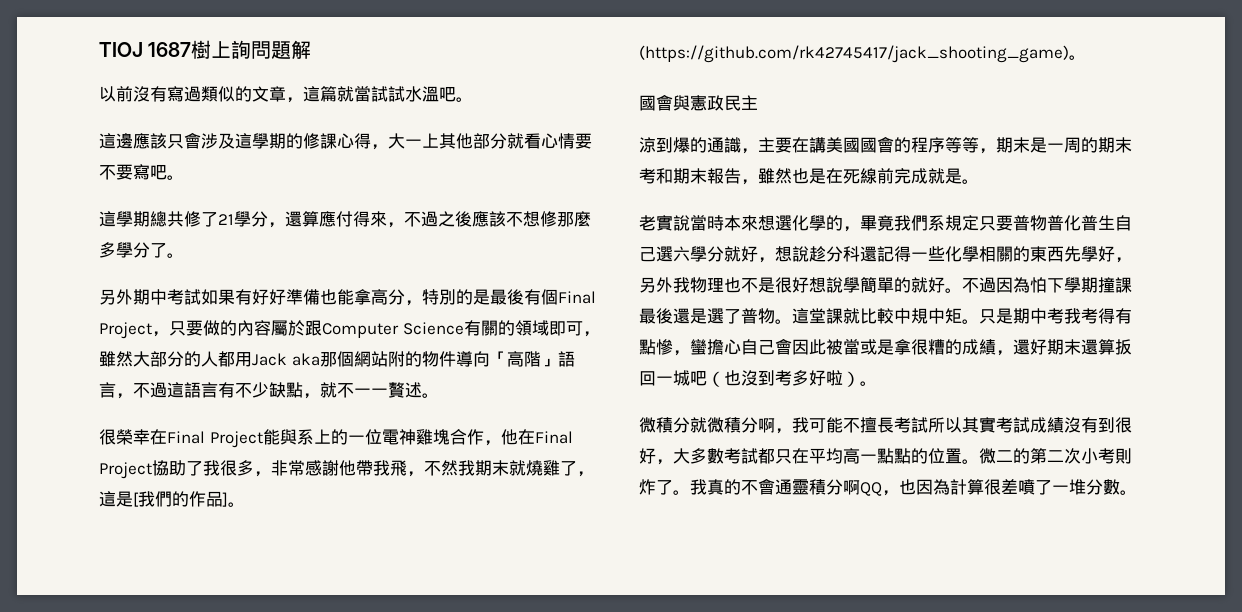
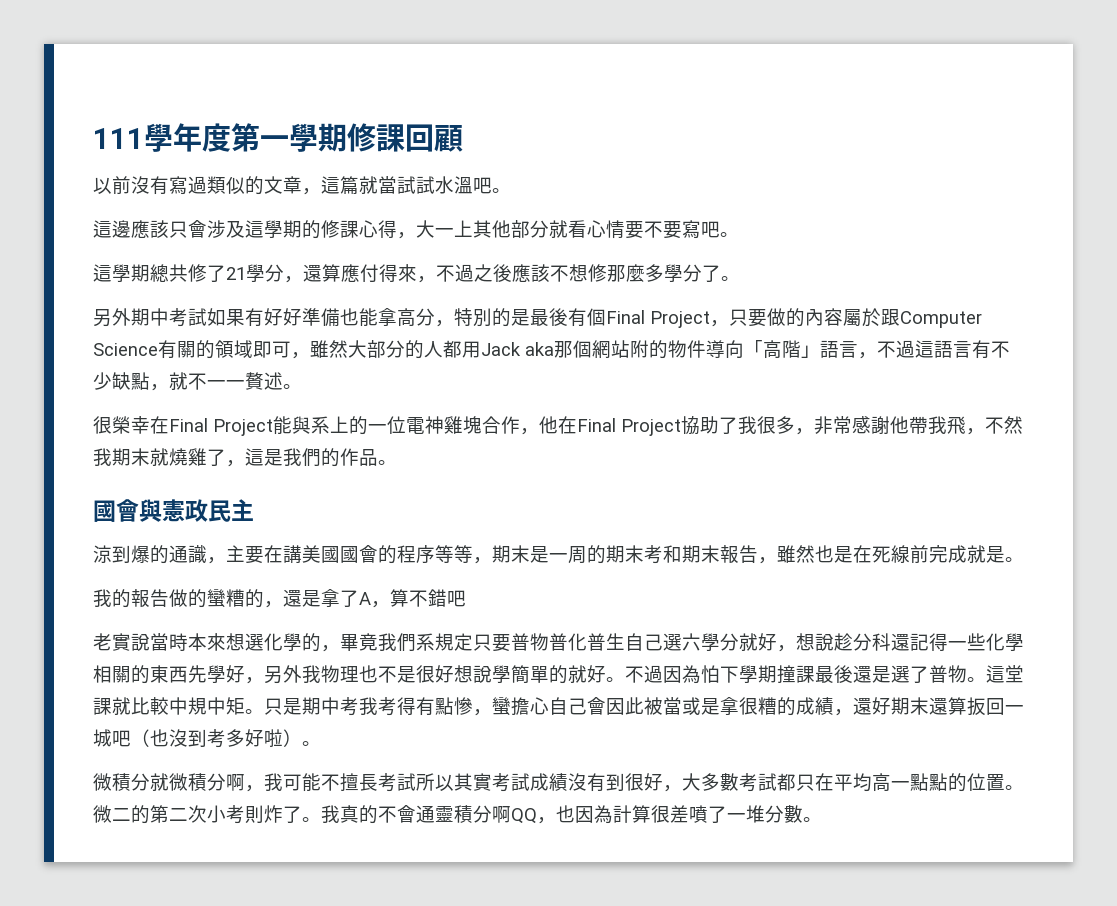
[99,40,312,59] TIOJ 1687樹上詢問題解 -> [93,123,463,152] 111學年度第一學期修課回顧
[133,492,139,507] [ -> (283, 457) none
[222,492,245,507] [639,45,1069,63] ]。(https://github.com/rk42745417/jack_shooting_game) -> (378, 457) none
(979, 181) none -> [93,589,466,608] // 我的報告做的蠻糟的，還是拿了A，算不錯吧

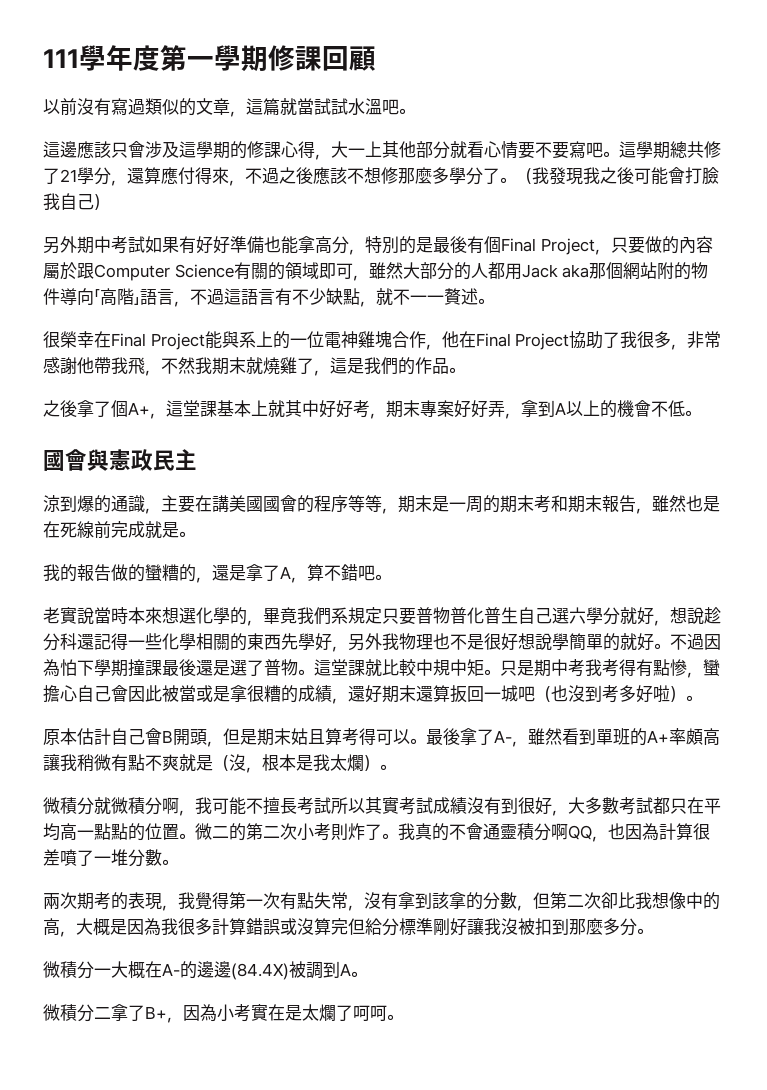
(739, 234) // -> (619, 154) none
(740, 278) none -> [516,167,719,185] [43,193,110,210] （我發現我之後可能會打臉我自己）
(397, 462) none -> [43,400,701,419] // 之後拿了個A+，這堂課基本上就其中好好考，期末專案好好弄，拿到A以上的機會不低。
(466, 598) none -> [375,574,391,580] 。
(321, 743) none -> [43,728,720,747] [43,754,396,773] // 原本估計自己會B開頭，但是期末姑且算考得可以。最後拿了A-，雖然看到單班的A+率頗高讓我稍微有點不爽就是（沒，根本是我太爛）。
(822, 819) none -> [43,892,720,911] [43,918,653,937] [43,961,367,980] [43,1004,403,1023] // 兩次期考的表現，我覺得第一次有點失常，沒有拿到該拿的分數，但第二次卻比我想像中的高，大概是因為我很多計算錯誤或沒算完但給分標準剛好讓我沒被扣到那麼多分。 // 微積分一大概在A-的邊邊(84.4X)被調到A。 // 微積分二拿了B+，因為小考實在是太爛了呵呵。

